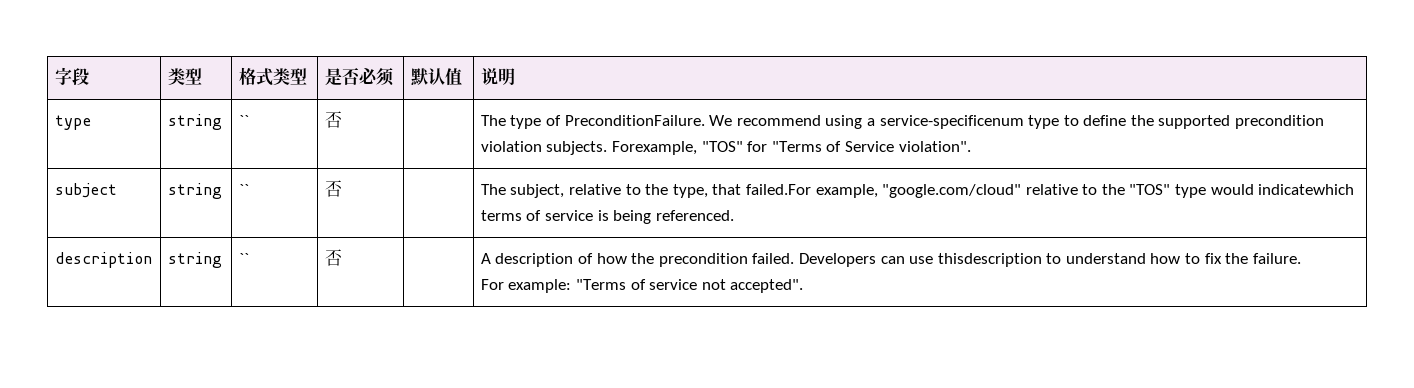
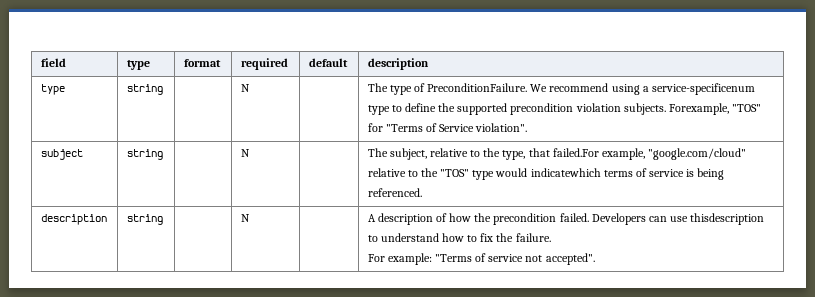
[54,67,89,85] [167,68,202,85] [238,67,307,86] [324,67,394,86] [410,68,462,86] [480,68,515,85] 字段 | 类型 | 格式类型 | 是否必须 | 默认值 | 说明 -> [40,58,66,67] [126,60,150,70] [183,59,221,67] [240,58,288,70] [308,58,348,67] [367,58,429,70] field | type | format | required | default | description
[238,115,249,126] [324,111,342,128] `` | 否 -> [240,84,250,92] | N
[238,184,249,195] [324,180,342,197] `` | 否 -> [240,149,250,157] | N
[238,253,249,264] [324,249,342,266] `` | 否 -> [240,214,250,222] | N

